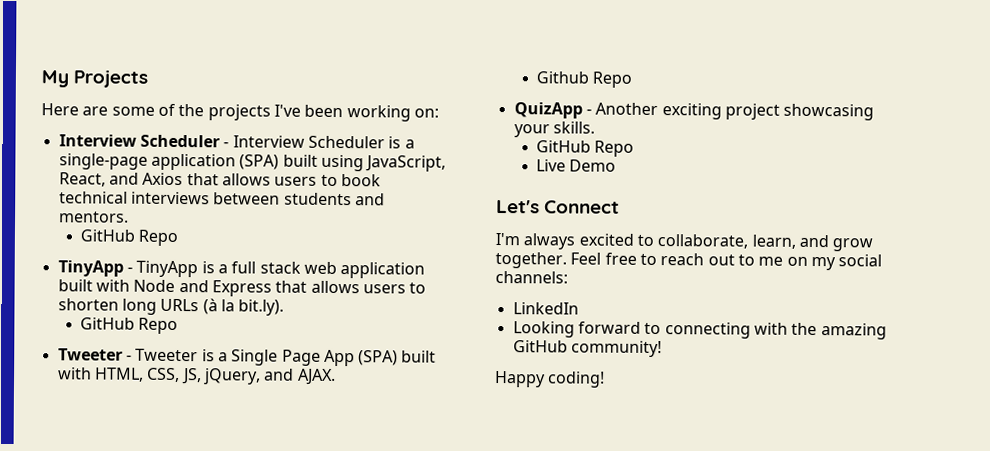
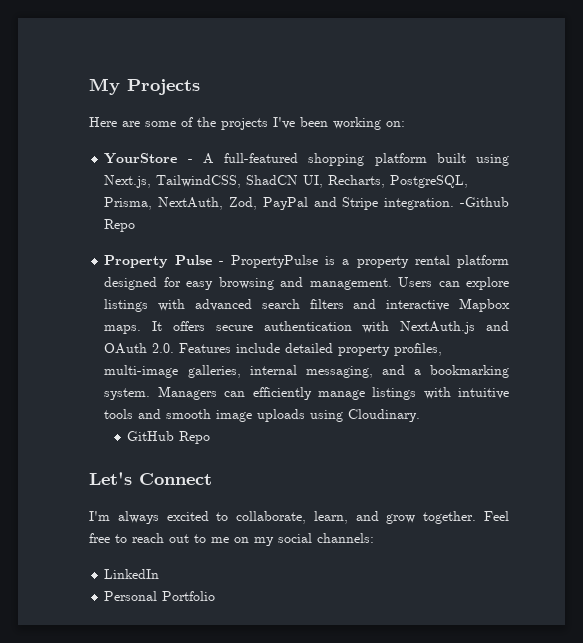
[58,134,415,149] [58,153,447,172] [58,172,381,187] [58,191,385,206] [58,211,129,223] [80,229,179,247] [57,260,426,279] [57,279,427,297] [57,298,285,316] [80,317,179,335] [57,348,437,367] [57,367,336,385] [536,71,633,88] [513,102,875,121] [513,121,595,138] [536,140,635,157] [536,159,617,172] Interview Scheduler - Interview Scheduler is a single-page application (SPA) built using JavaScript, React, and Axios that allows users to book technical interviews between students and mentors. // GitHub Repo // TinyApp - TinyApp is a full stack web application built with Node and Express that allows users to shorten long URLs (à la bit.ly). // GitHub Repo // Tweeter - Tweeter is a Single Page App (SPA) built with HTML, CSS, JS, jQuery, and AJAX. // Github Repo // QuizApp - Another exciting project showcasing your skills. // GitHub Repo // Live Demo -> [104,153,510,166] [104,175,469,188] [104,197,510,210] [104,219,136,232] [104,255,509,268] [104,277,509,290] [104,298,511,312] [104,321,510,334] [104,343,443,356] [104,365,510,378] [104,386,509,400] [104,409,421,422] [127,431,211,444] YourStore - A full-featured shopping platform built using Next.js, TailwindCSS, ShadCN UI, Recharts, PostgreSQL, Prisma, NextAuth, Zod, PayPal and Stripe integration. -Github Repo // Property Pulse - PropertyPulse is a property rental platform designed for easy browsing and management. Users can explore listings with advanced search filters and interactive Mapbox maps. It offers secure authentication with NextAuth.js and OAuth 2.0. Features include detailed property profiles, multi-image galleries, internal messaging, and a bookmarking system. Managers can efficiently manage listings with intuitive tools and smooth image uploads using Cloudinary. // GitHub Repo
[512,321,887,340] [512,340,662,358] [494,371,606,388] Looking forward to connecting with the amazing GitHub community! // Happy coding! -> [104,591,216,601] Personal Portfolio

